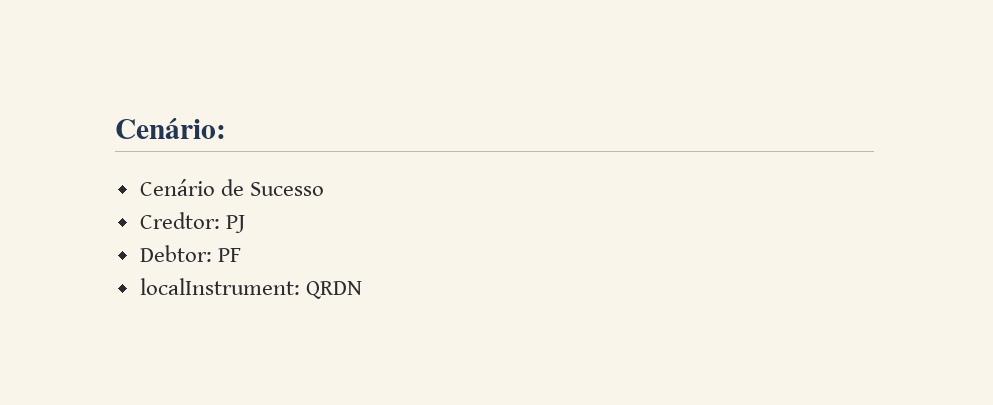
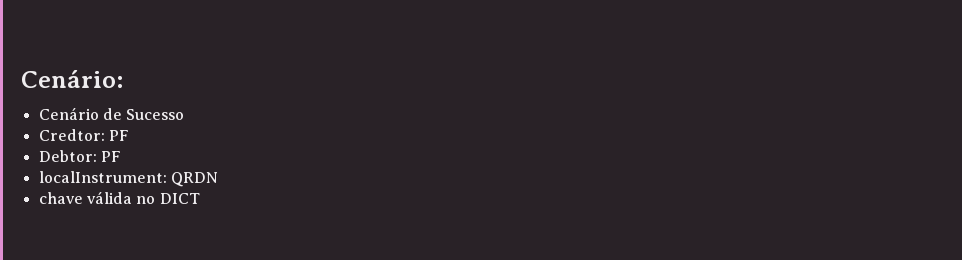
[225,215,245,233] PJ -> [108,130,129,141] PF
(362, 290) none -> [38,191,200,204] // chave válida no DICT

